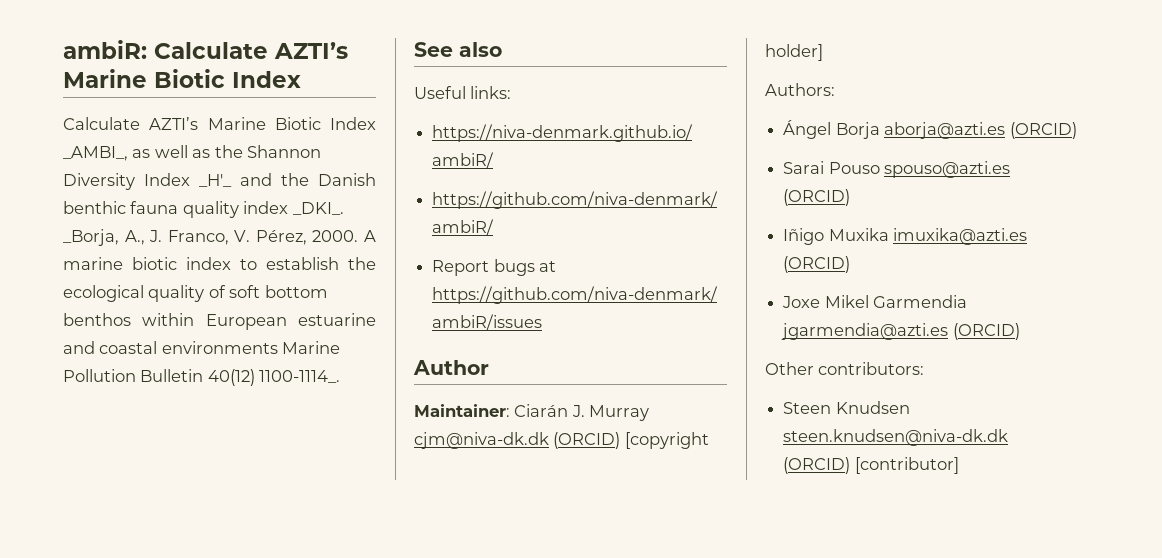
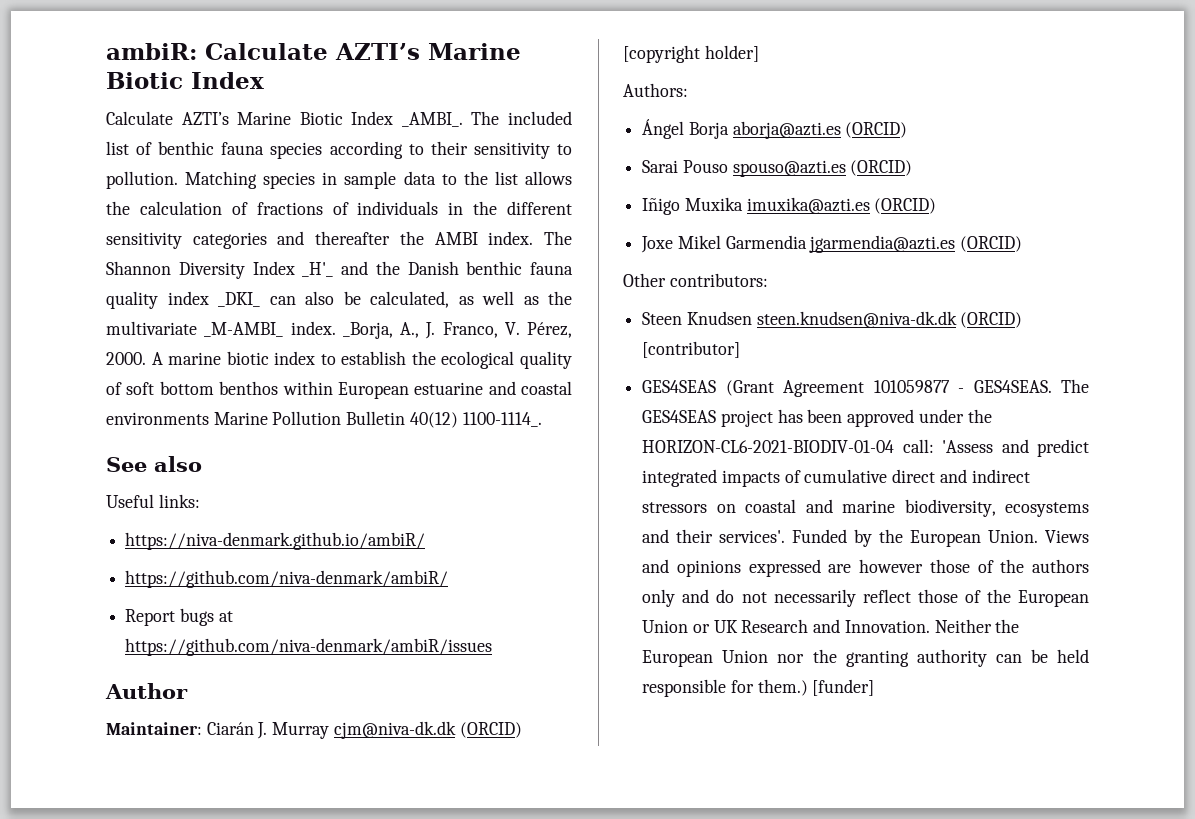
[63,145,243,161] _AMBI_, as well as the -> [401,111,572,127] [106,141,572,159] [106,171,572,189] [106,201,572,215] [106,231,572,249] _AMBI_. The included list of benthic fauna species according to their sensitivity to pollution. Matching species in sample data to the list allows the calculation of fractions of individuals in the different sensitivity categories and thereafter the AMBI index. The
[292,202,344,215] _DKI_. -> [218,291,572,308] [106,321,336,337] _DKI_ can also be calculated, as well as the multivariate _M-AMBI_ index.
(959, 465) none -> [642,379,1089,397] [642,409,992,427] [642,439,1089,457] [642,469,1030,487] [642,499,1089,517] [642,529,1089,547] [642,559,1089,577] [642,589,1089,607] [642,619,1020,633] [642,649,1089,667] [642,679,875,697] // GES4SEAS (Grant Agreement 101059877 - GES4SEAS. The GES4SEAS project has been approved under the HORIZON-CL6-2021-BIODIV-01-04 call: 'Assess and predict integrated impacts of cumulative direct and indirect stressors on coastal and marine biodiversity, ecosystems and their services'. Funded by the European Union. Views and opinions expressed are however those of the authors only and do not necessarily reflect those of the European Union or UK Research and Innovation. Neither the European Union nor the granting authority can be held responsible for them.) [funder]

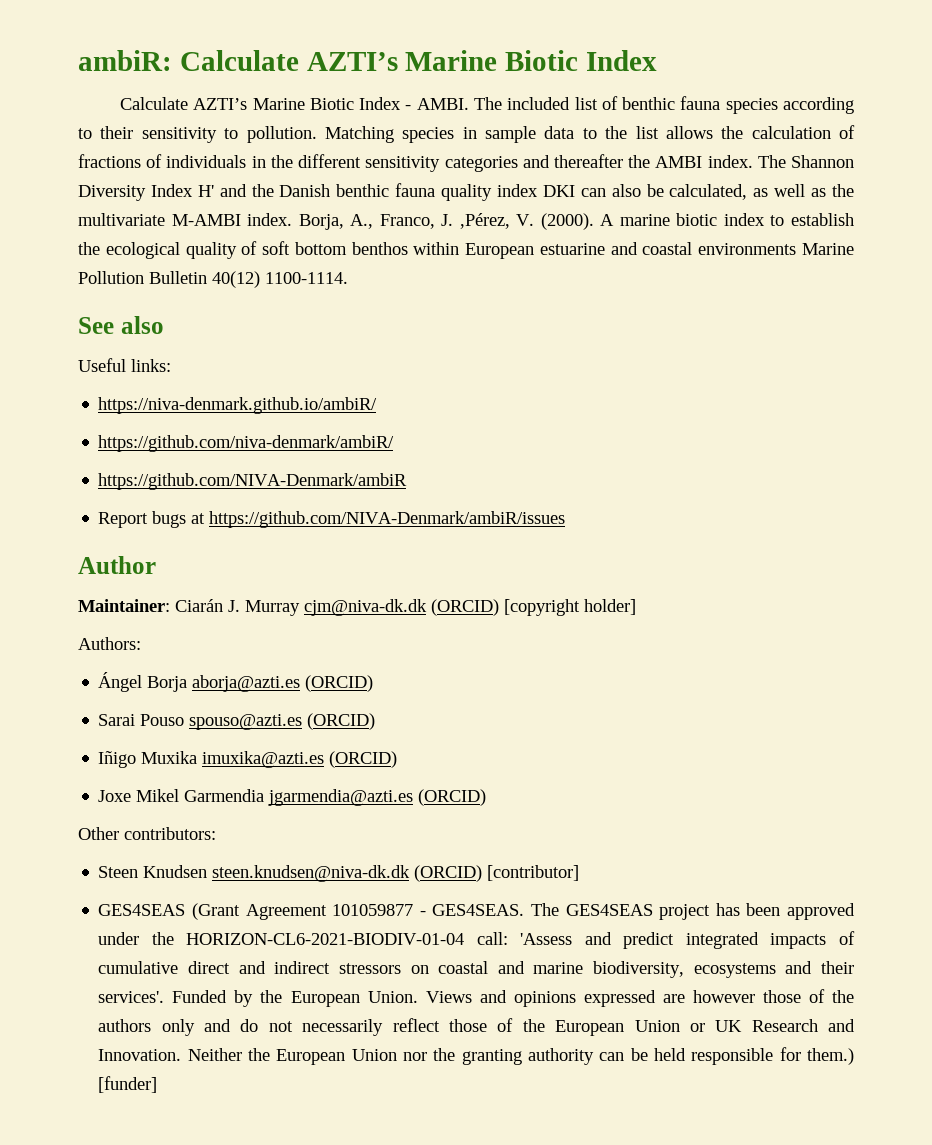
[401,112,463,127] _AMBI_. -> [405,98,469,110] - AMBI.
[302,262,334,277] _H'_ -> [197,185,214,197] H'
[218,292,260,307] _DKI_ -> [542,185,575,197] DKI
[204,321,572,339] [106,352,146,365] _M-AMBI_ index. _Borja, A., J. Franco, V. Pérez, 2000. -> [171,213,594,230] M-AMBI index. Borja, A., Franco, J. ,Pérez, V. (2000).
[462,412,542,427] 1100-1114_. -> [265,272,348,284] 1100-1114.
(449, 579) none -> [98,473,408,490] // https://github.com/NIVA-Denmark/ambiR
[125,638,493,656] https://github.com/niva-denmark/ambiR/issues -> [209,511,566,528] https://github.com/NIVA-Denmark/ambiR/issues

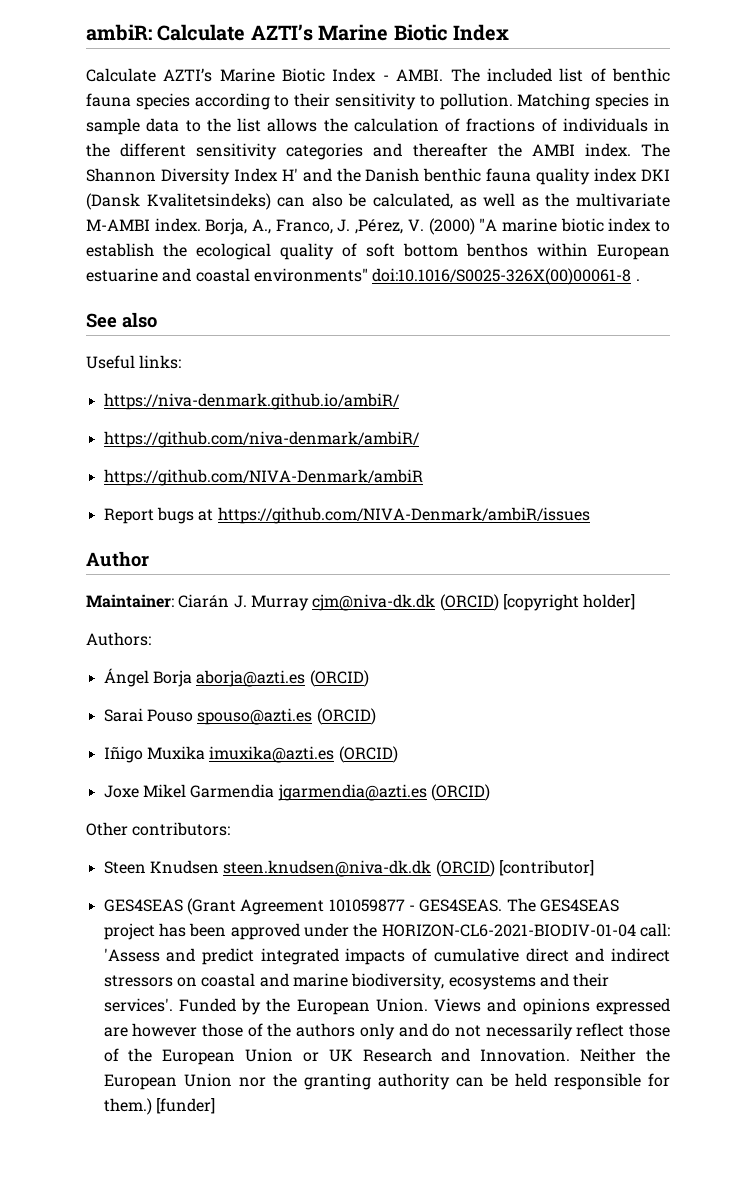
(575, 191) none -> [86,193,271,210] (Dansk Kvalitetsindeks)
[540,213,615,230] (2000). A -> [428,218,498,235] (2000) "A
[698,243,854,255] [78,271,348,288] environments Marine Pollution Bulletin 40(12) 1100-1114. -> [253,268,640,285] environments" doi:10.1016/S0025-326X(00)00061-8 .

